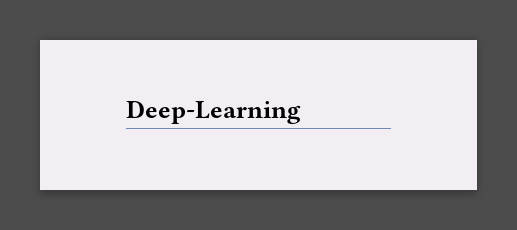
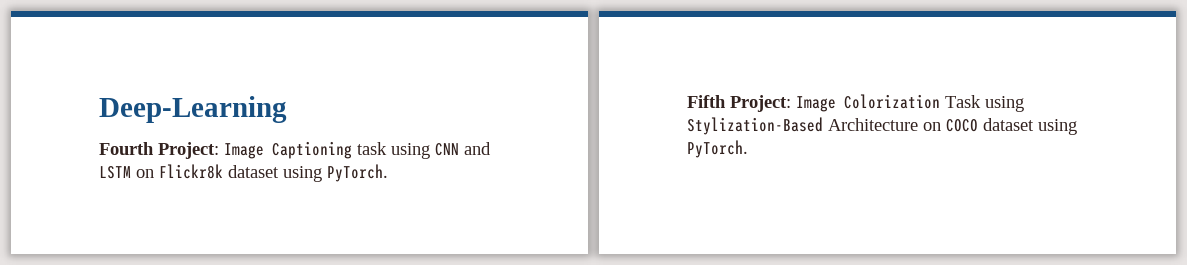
(301, 112) none -> [99,141,491,159] [99,164,388,182] [687,94,1024,112] [687,117,1077,135] [687,140,748,158] // Fourth Project: Image Captioning task using CNN and LSTM on Flickr8k dataset using PyTorch. // Fifth Project: Image Colorization Task using Stylization-Based Architecture on COCO dataset using PyTorch.

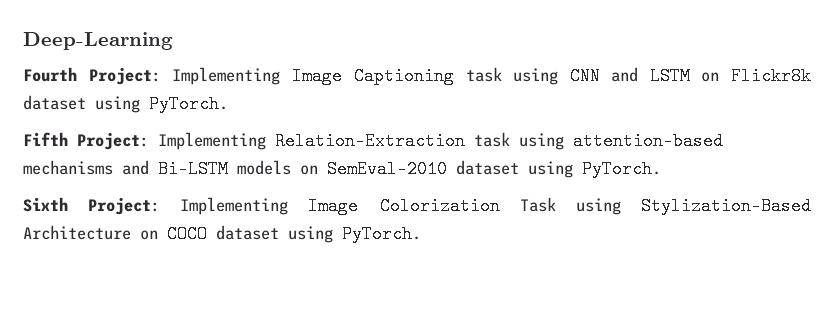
(219, 150) none -> [172,67,281,85] Implementing
(791, 103) none -> [158,132,723,150] [23,160,661,178] [23,197,288,215] Implementing Relation-Extraction task using attention-based mechanisms and Bi-LSTM models on SemEval-2010 dataset using PyTorch. // Sixth Project: Implementing

